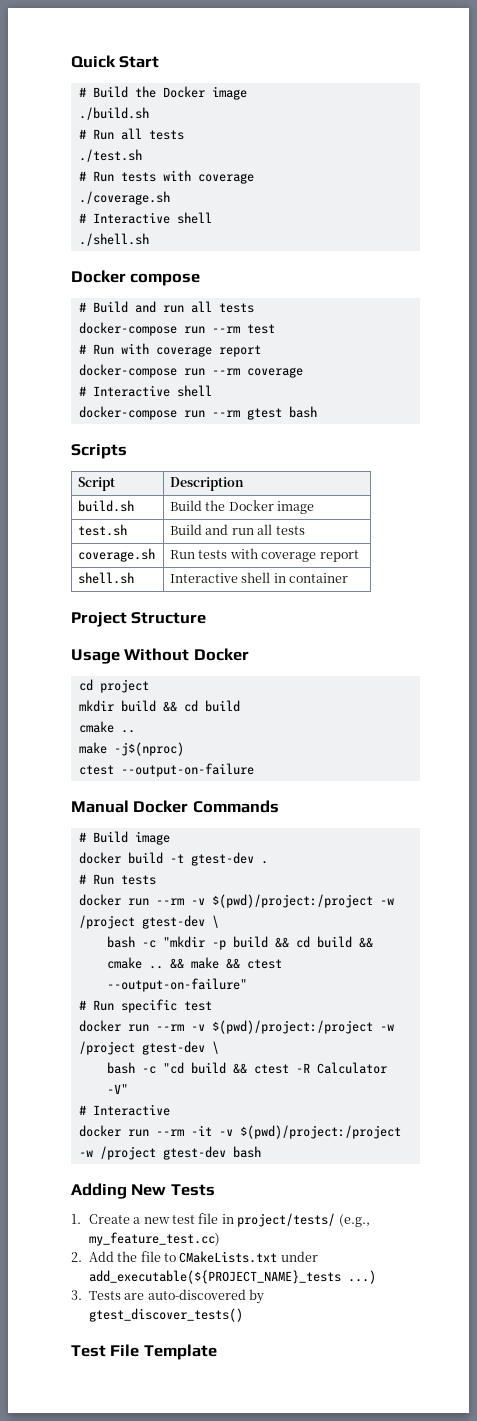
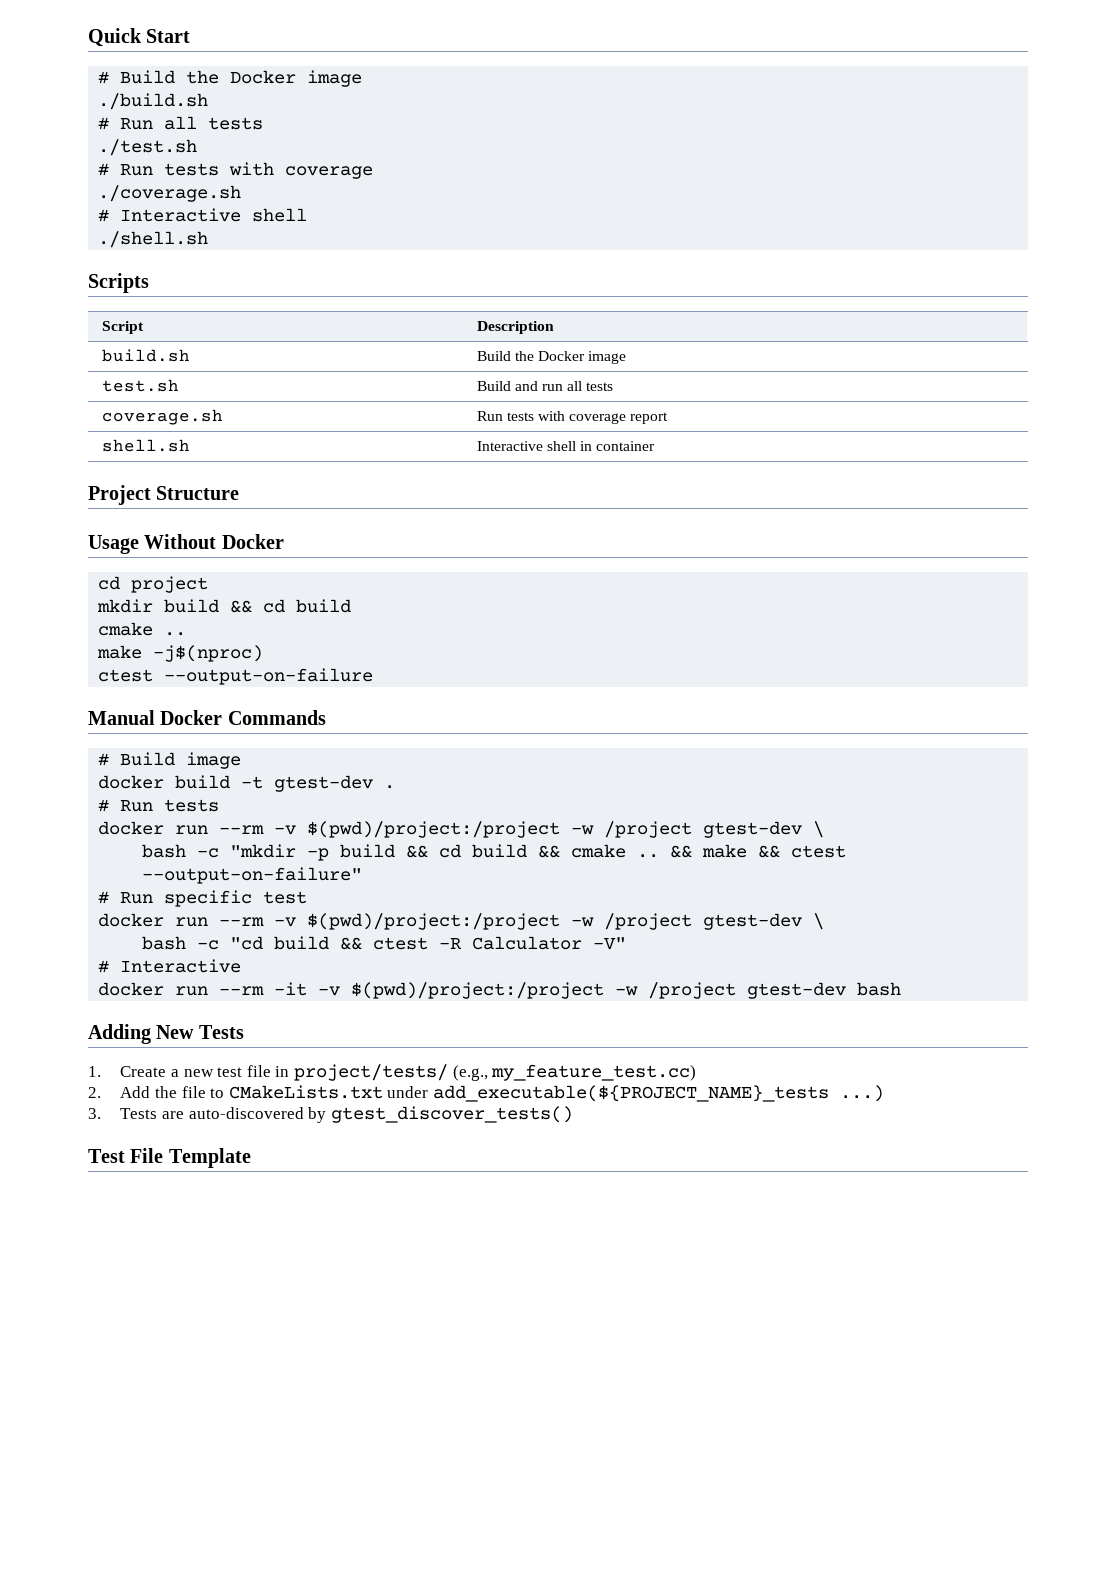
[71,270,201,286] [78,301,254,313] [78,322,275,336] [78,343,261,357] [78,364,303,378] [78,385,212,397] [78,406,317,420] // Docker compose // # Build and run all tests // docker-compose run --rm test // # Run with coverage report // docker-compose run --rm coverage // # Interactive shell // docker-compose run --rm gtest bash -> (209, 239) none

